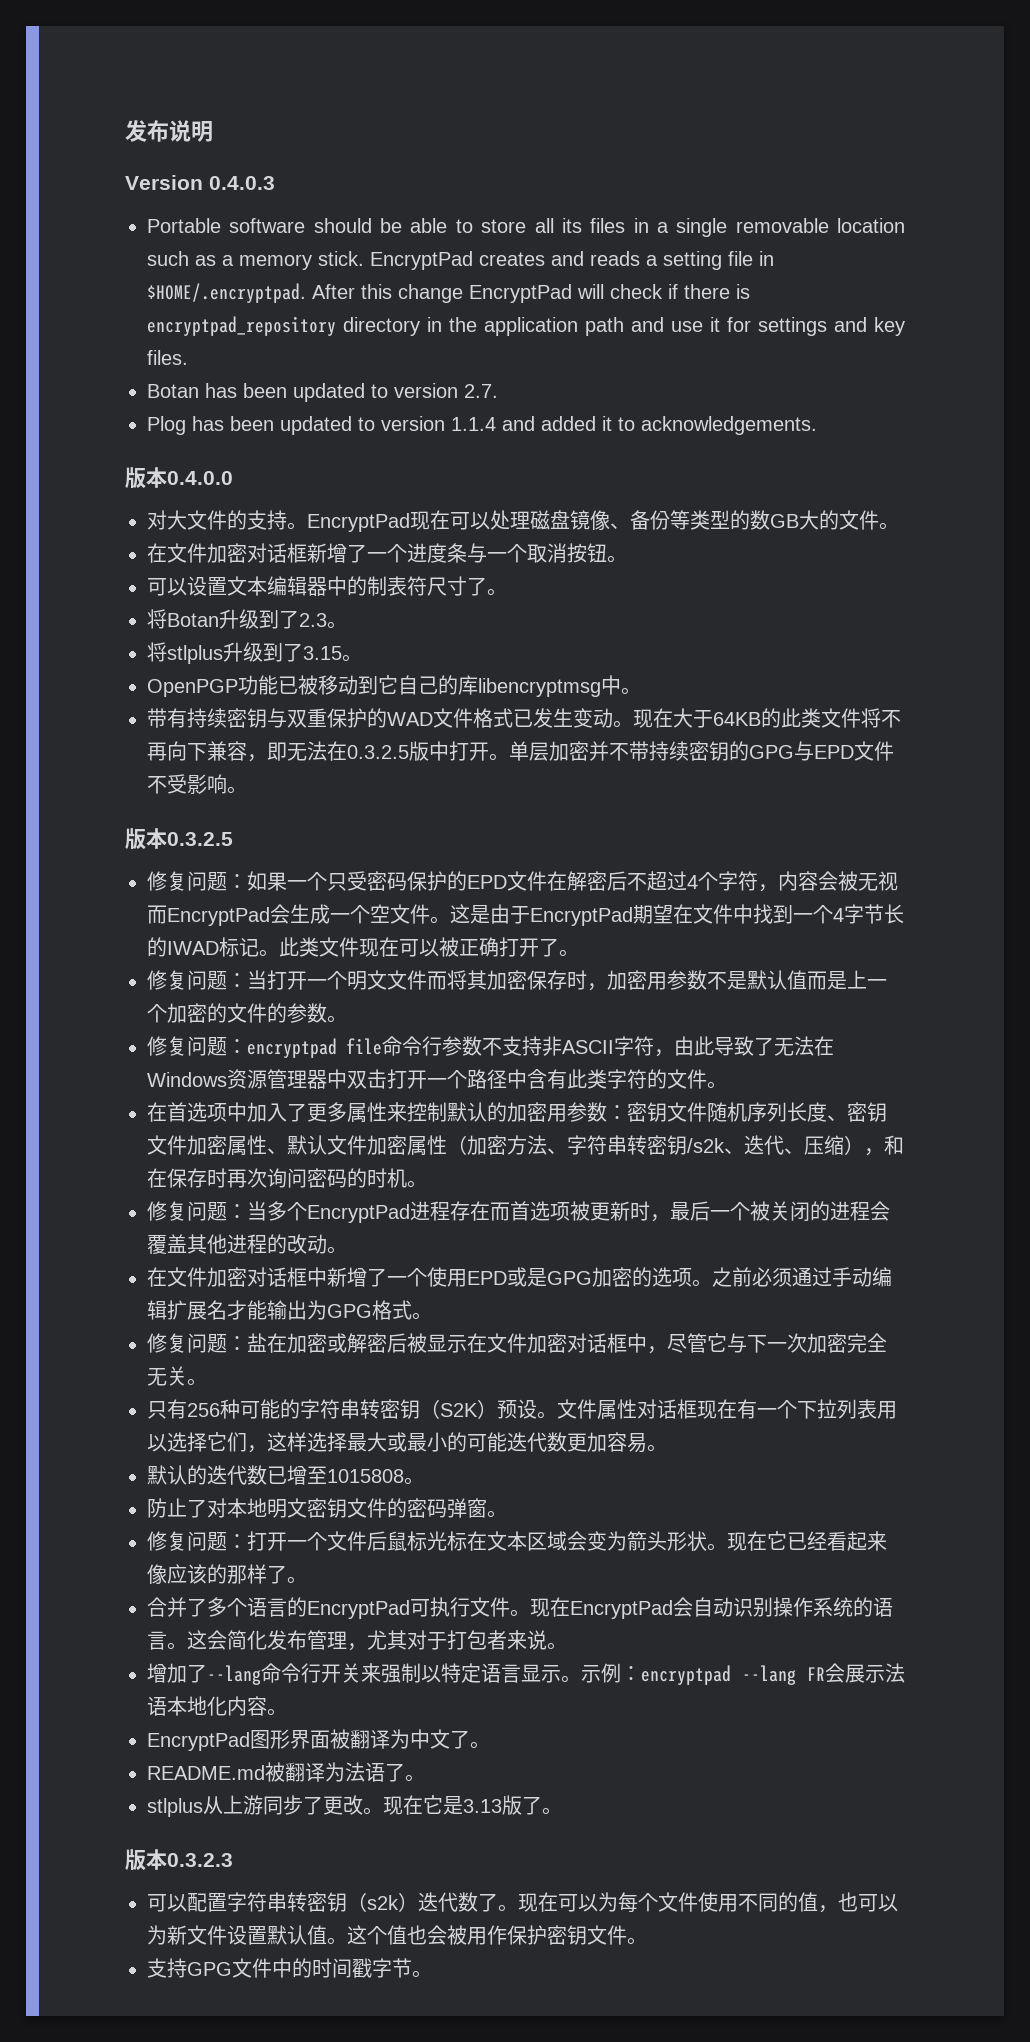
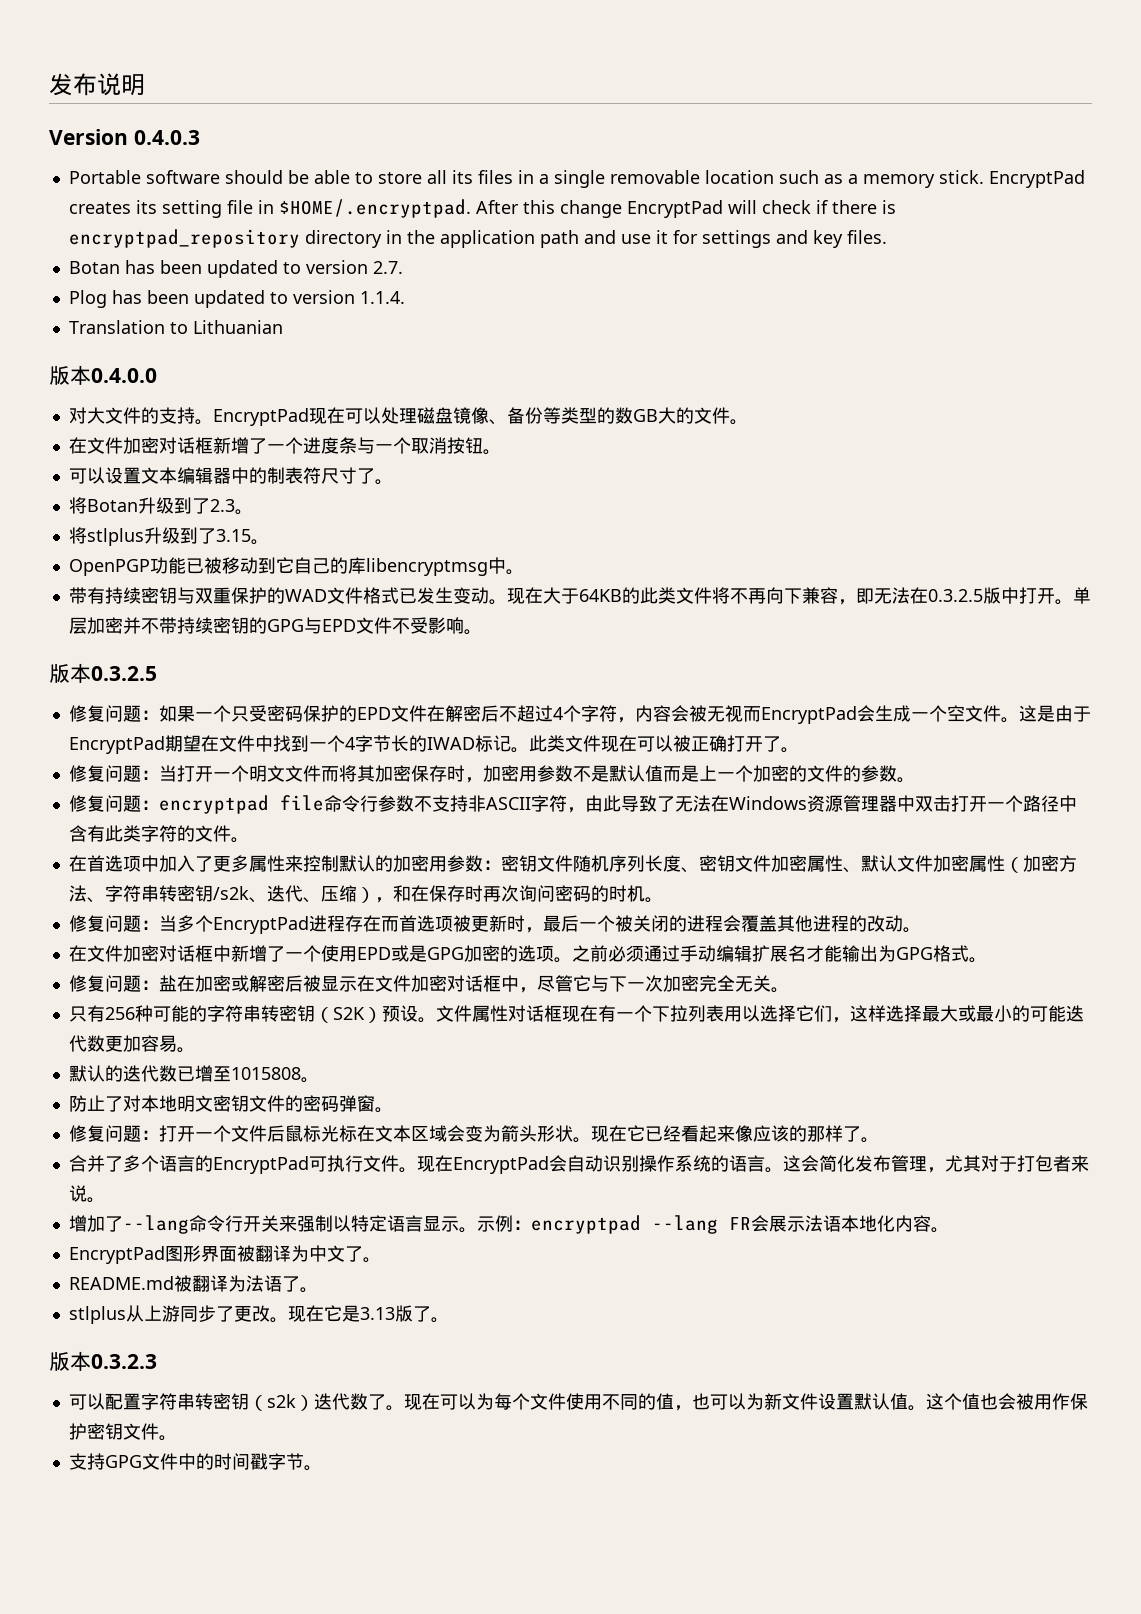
[551,251,658,266] and reads a -> [135,200,157,214] its
[451,416,817,435] 1.1.4 and added it to acknowledgements. -> [359,291,405,304] [68,320,283,334] 1.1.4. // Translation to Lithuanian

